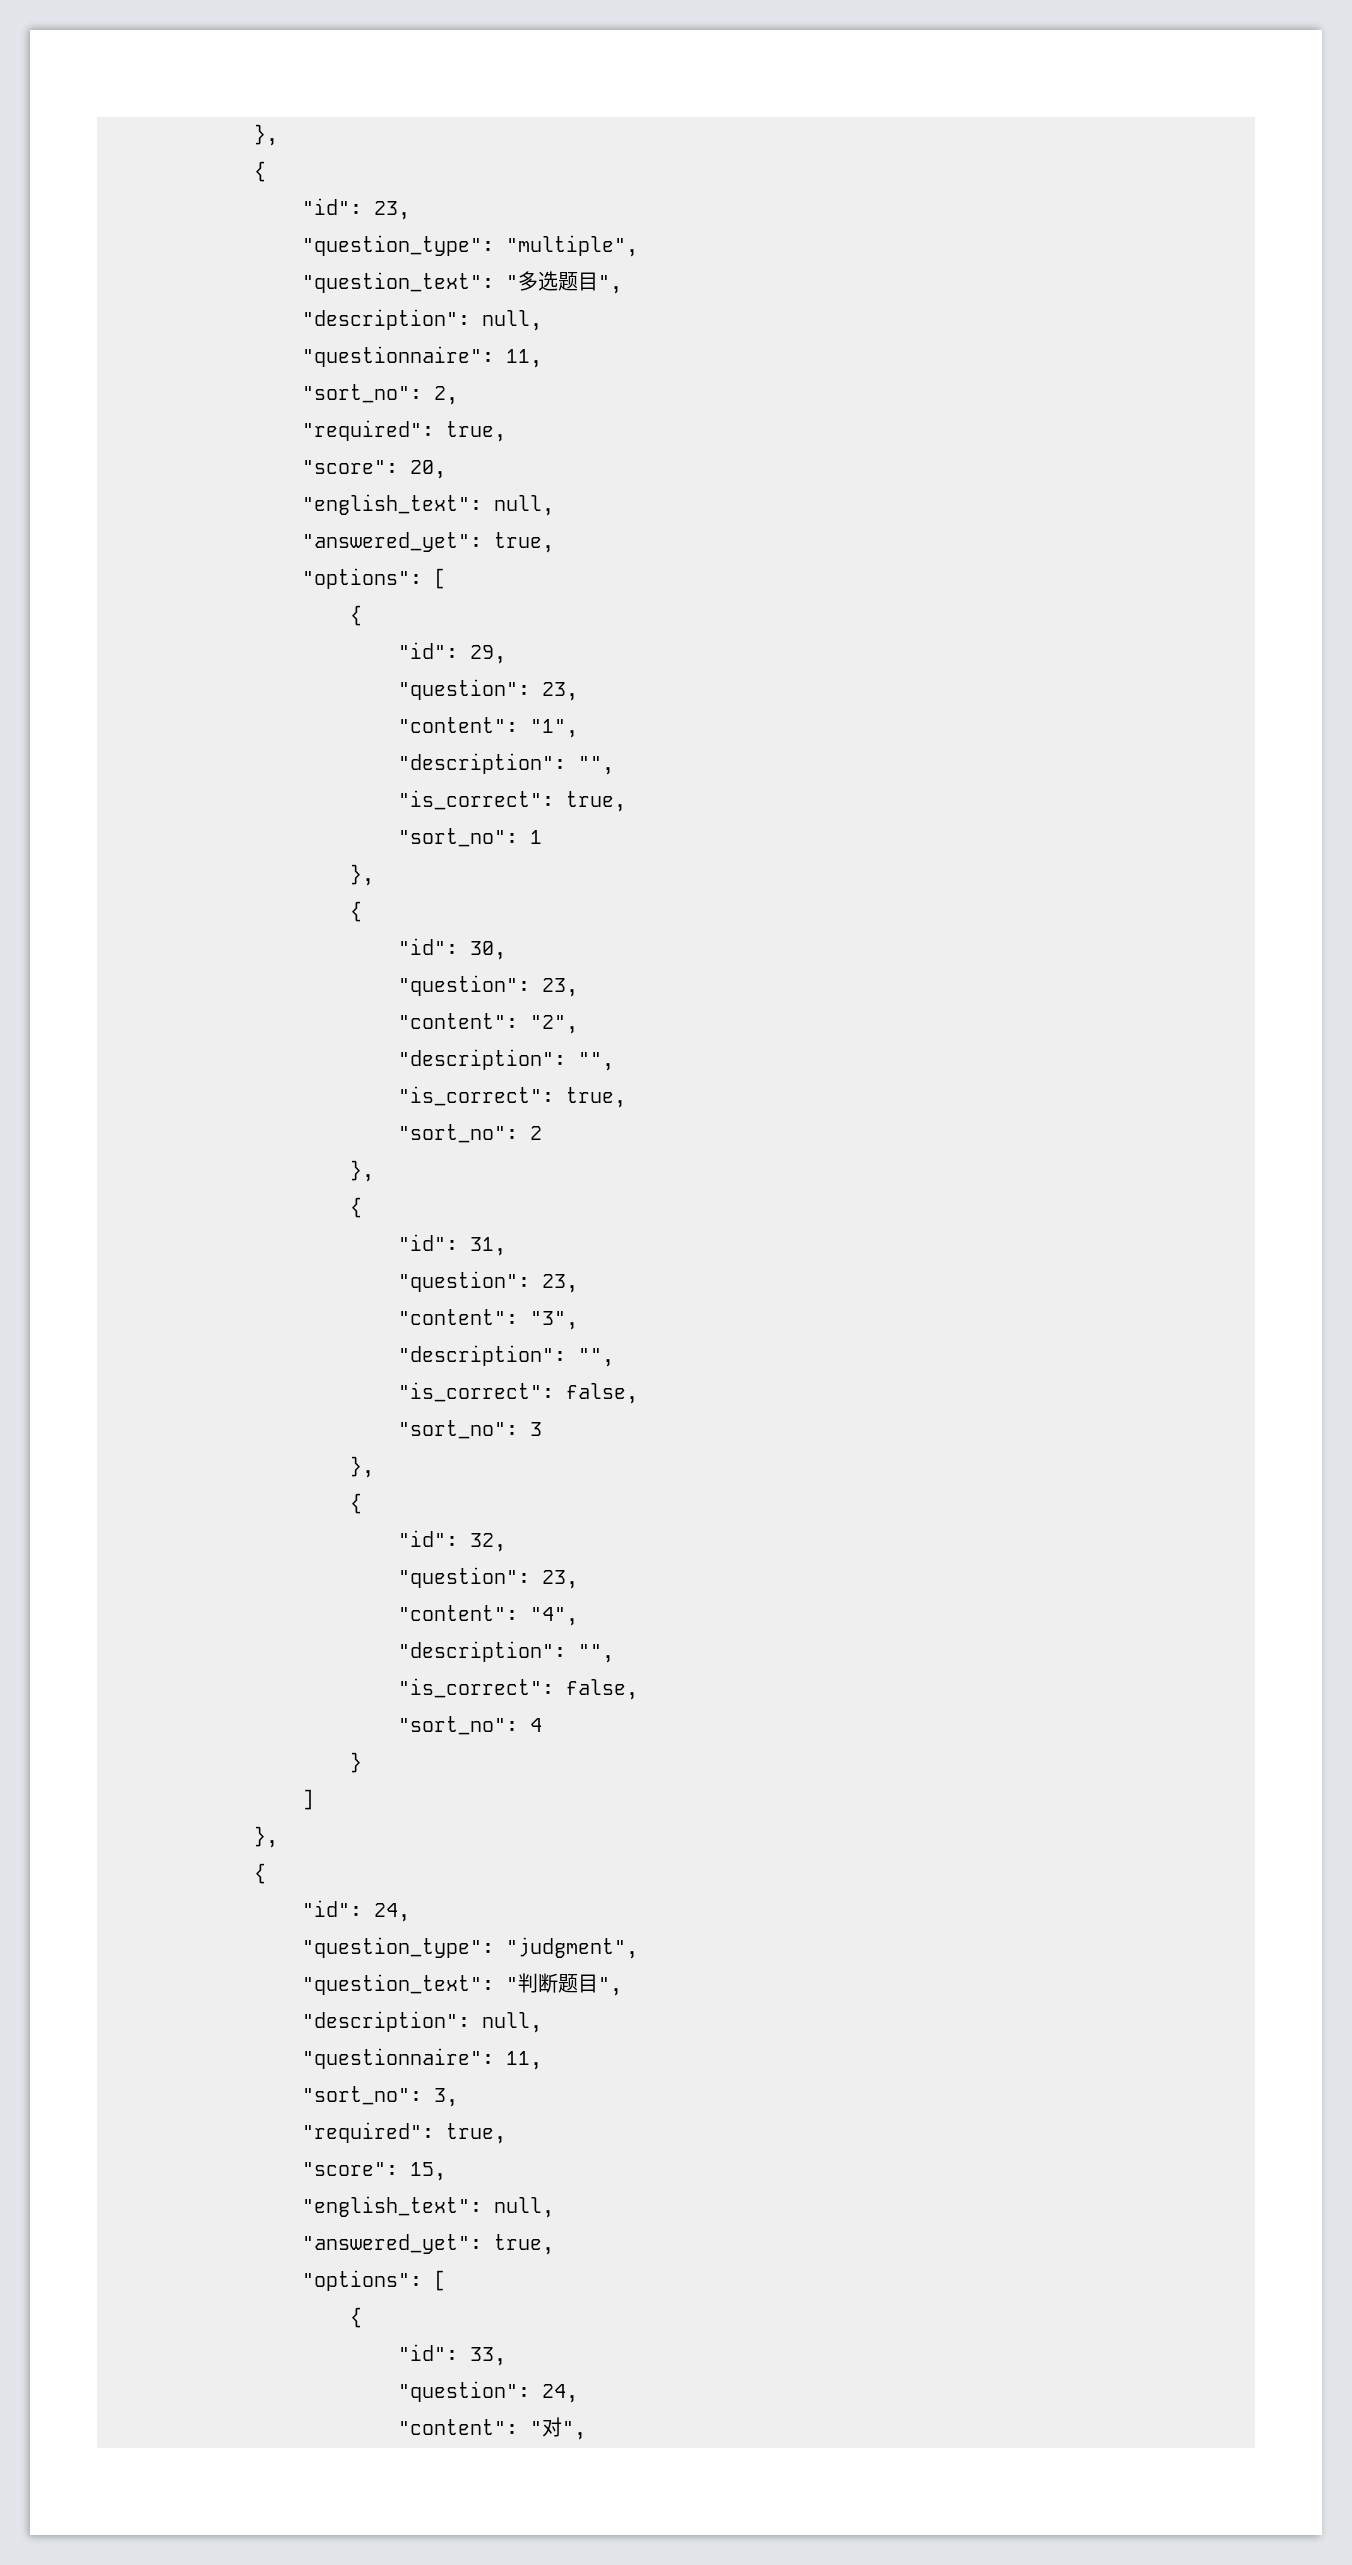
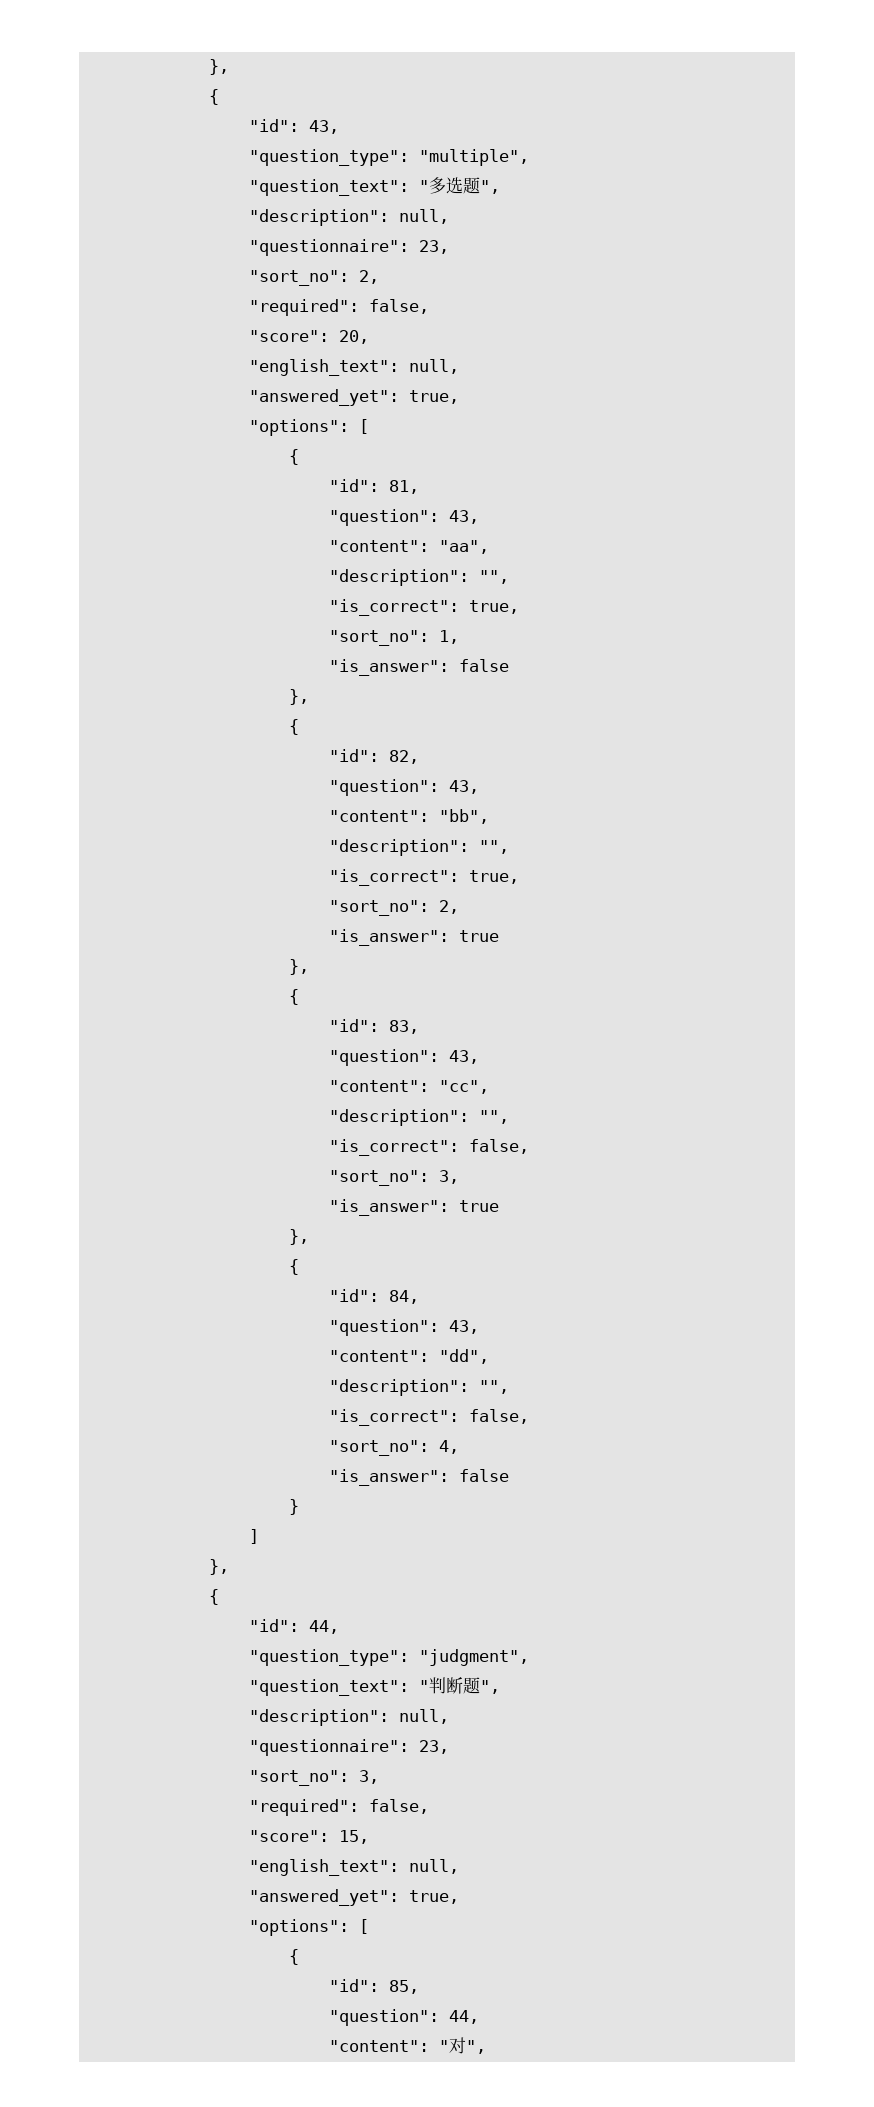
[253,124,278,146] [253,161,266,182] [301,198,410,220] }, // { // "id": 23, -> [209,59,230,75] [209,89,220,105] [249,119,340,134] }, // { // "id": 43,
[577,272,622,294] [301,309,542,331] [301,346,542,368] 目", // "description": null, // "questionnaire": 11, -> [480,180,501,194] [249,209,450,226] [249,239,450,256] ", // "description": null, // "questionnaire": 23,
[445,421,506,442] true, -> [369,299,430,314] false,
[469,645,506,664] [397,679,578,701] [397,717,578,738] [397,753,614,775] [397,790,626,812] [397,828,542,847] [349,864,374,886] [349,901,362,922] [397,938,506,960] [397,975,578,997] [397,1013,578,1034] [397,1049,614,1071] [397,1086,626,1108] [397,1124,542,1143] [349,1160,374,1182] [349,1197,362,1218] [397,1234,506,1256] [397,1271,578,1293] [397,1309,578,1330] [397,1345,614,1367] [397,1382,638,1404] [397,1420,542,1439] [349,1456,374,1478] [349,1493,362,1514] [397,1530,506,1552] [397,1567,578,1589] [397,1605,578,1626] [397,1641,614,1663] [397,1678,638,1700] [397,1716,542,1735] 29, // "question": 23, // "content": "1", // "description": "", // "is_correct": true, // "sort_no": 1 // }, // { // "id": 30, // "question": 23, // "content": "2", // "description": "", // "is_correct": true, // "sort_no": 2 // }, // { // "id": 31, // "question": 23, // "content": "3", // "description": "", // "is_correct": false, // "sort_no": 3 // }, // { // "id": 32, // "question": 23, // "content": "4", // "description": "", // "is_correct": false, // "sort_no": 4 -> [389,480,420,494] [329,509,480,526] [329,540,490,554] [329,569,510,586] [329,599,520,616] [329,630,460,646] [329,659,510,676] [289,689,310,705] [289,719,300,735] [329,749,420,764] [329,779,480,796] [329,809,490,824] [329,839,510,856] [329,869,520,886] [329,900,460,916] [329,929,500,946] [289,959,310,975] [289,989,300,1005] [329,1019,420,1034] [329,1049,480,1066] [329,1080,490,1094] [329,1109,510,1126] [329,1139,530,1156] [329,1170,460,1186] [329,1199,500,1216] [289,1229,310,1245] [289,1259,300,1275] [329,1289,420,1304] [329,1319,480,1336] [329,1349,490,1364] [329,1379,510,1396] [329,1409,530,1426] [329,1440,460,1456] [329,1469,510,1486] 81, // "question": 43, // "content": "aa", // "description": "", // "is_correct": true, // "sort_no": 1, // "is_answer": false // }, // { // "id": 82, // "question": 43, // "content": "bb", // "description": "", // "is_correct": true, // "sort_no": 2, // "is_answer": true // }, // { // "id": 83, // "question": 43, // "content": "cc", // "description": "", // "is_correct": false, // "sort_no": 3, // "is_answer": true // }, // { // "id": 84, // "question": 43, // "content": "dd", // "description": "", // "is_correct": false, // "sort_no": 4, // "is_answer": false
[373,1903,410,1922] 24, -> [309,1620,340,1634] 44,
[577,1974,622,1996] [301,2011,542,2033] [301,2048,542,2070] 目", // "description": null, // "questionnaire": 11, -> [480,1680,501,1694] [249,1709,450,1726] [249,1739,450,1756] ", // "description": null, // "questionnaire": 23,
[445,2123,506,2144] true, -> [369,1799,430,1814] false,
[469,2347,506,2366] [397,2381,578,2403] 33, // "question": 24, -> [389,1980,420,1994] [329,2009,480,2026] 85, // "question": 44,

